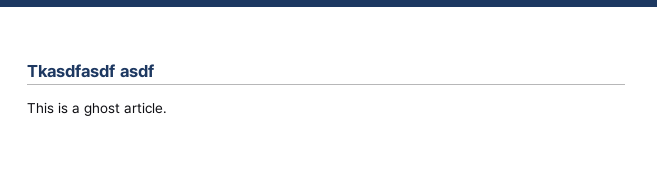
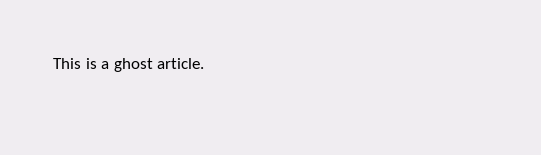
[27,64,154,78] Tkasdfasdf asdf // -> (53, 63) none

